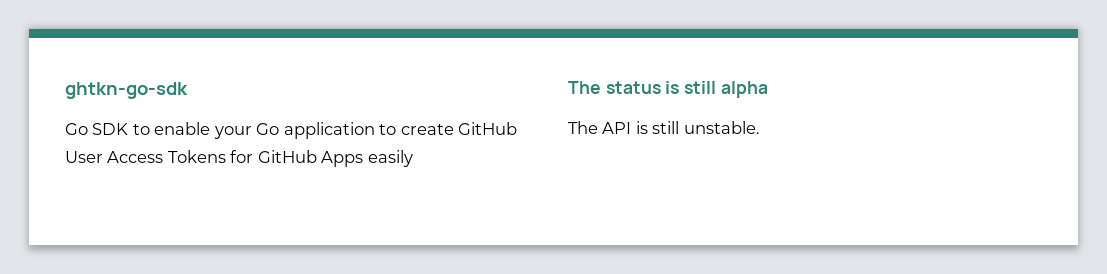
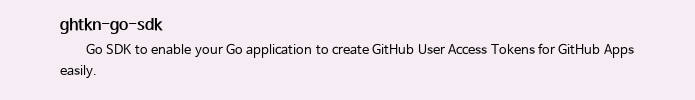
[367,150,413,167] [568,81,768,98] [568,121,760,134] easily // The status is still alpha // The API is still unstable. -> [60,65,97,79] easily.

